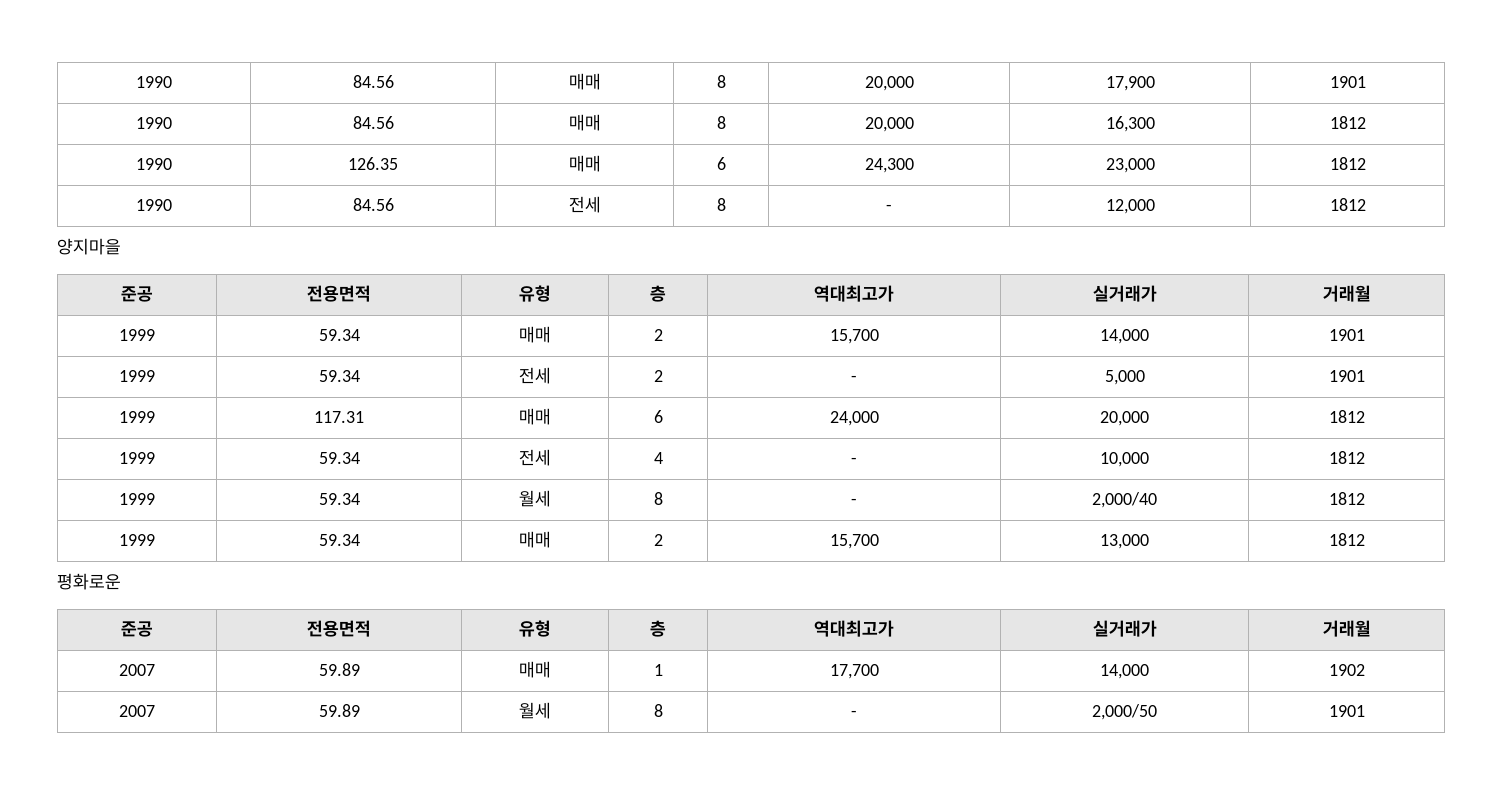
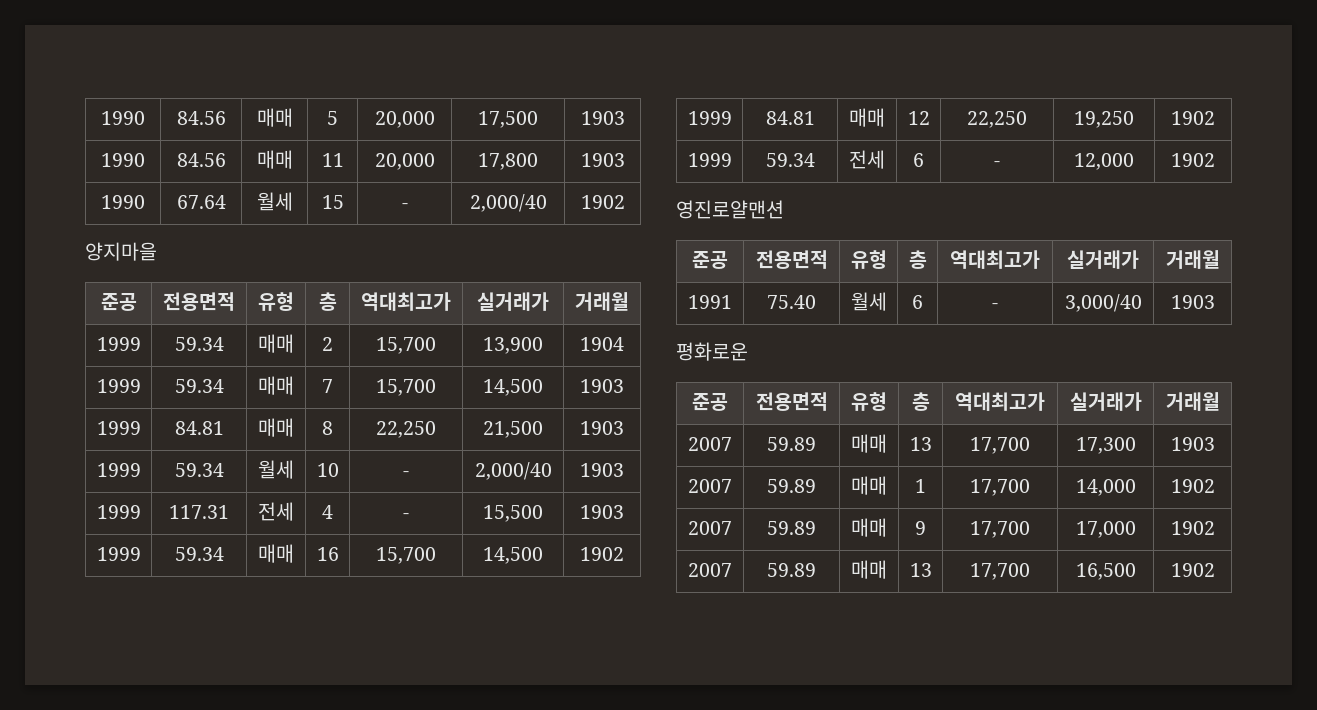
[136,76,172,88] [352,75,394,88] [568,73,601,90] [716,75,726,88] [864,76,914,91] [1105,76,1155,91] [1329,76,1366,88] [136,117,172,129] [352,116,394,129] [568,114,601,131] [716,116,726,129] [864,117,914,132] [1105,116,1155,132] [1329,116,1366,129] [136,158,172,170] [348,157,398,170] [568,155,601,172] [716,157,726,170] [864,158,914,173] [1105,158,1155,173] [1329,157,1366,170] [136,199,172,211] [352,198,394,211] [568,196,601,213] [716,198,726,211] [886,204,892,211] [1105,199,1155,214] [1329,198,1366,211] 1990 | 84.56 | 매매 | 8 | 20,000 | 17,900 | 1901 // 1990 | 84.56 | 매매 | 8 | 20,000 | 16,300 | 1812 // 1990 | 126.35 | 매매 | 6 | 24,300 | 23,000 | 1812 // 1990 | 84.56 | 전세 | 8 | - | 12,000 | 1812 -> [101,111,145,125] [176,111,226,125] [256,108,293,127] [327,111,338,125] [374,111,435,128] [478,111,538,128] [580,111,625,125] [101,153,145,167] [176,153,226,167] [256,150,293,169] [321,153,344,167] [374,153,435,170] [478,153,538,170] [580,153,625,167] [101,195,145,209] [176,195,226,209] [256,192,293,211] [321,195,344,209] [401,203,408,209] [469,194,547,212] [580,195,625,209] 1990 | 84.56 | 매매 | 5 | 20,000 | 17,500 | 1903 // 1990 | 84.56 | 매매 | 11 | 20,000 | 17,800 | 1903 // 1990 | 67.64 | 월세 | 15 | - | 2,000/40 | 1902
[1100,329,1149,344] [1328,329,1365,341] [119,370,155,382] [318,370,360,382] [519,367,551,384] [653,370,663,382] [851,375,857,382] [1104,370,1145,385] [1328,370,1365,382] [119,411,155,423] [314,411,364,423] [519,408,551,425] [653,410,663,423] [829,411,879,426] [1100,411,1149,426] [1328,410,1365,423] [119,452,155,464] [318,452,360,464] [519,449,551,466] [653,452,663,464] [851,457,857,464] [1100,452,1149,467] [1328,451,1365,464] [119,493,155,505] [318,493,360,505] [519,490,551,507] [653,492,663,505] [851,498,857,505] [1092,492,1157,508] [1328,492,1365,505] [119,534,155,546] [318,534,360,546] [519,531,551,548] [653,534,663,546] [829,534,879,549] [1100,534,1149,549] [1328,533,1365,546] 14,000 | 1901 // 1999 | 59.34 | 전세 | 2 | - | 5,000 | 1901 // 1999 | 117.31 | 매매 | 6 | 24,000 | 20,000 | 1812 // 1999 | 59.34 | 전세 | 4 | - | 10,000 | 1812 // 1999 | 59.34 | 월세 | 8 | - | 2,000/40 | 1812 // 1999 | 59.34 | 매매 | 2 | 15,700 | 13,000 | 1812 -> [483,337,543,354] [580,337,624,351] [96,379,141,393] [174,379,224,393] [258,376,294,395] [322,379,333,393] [376,379,436,396] [483,379,543,396] [580,379,624,393] [96,421,141,435] [174,421,224,435] [258,418,294,437] [322,421,333,435] [376,421,436,438] [483,421,543,438] [580,421,624,435] [96,463,141,477] [174,463,224,477] [258,460,294,479] [316,463,339,477] [403,471,409,477] [474,462,552,480] [580,463,624,477] [96,505,141,519] [169,505,229,519] [258,502,294,521] [322,505,333,519] [403,513,409,519] [483,505,543,522] [580,505,624,519] [96,547,141,561] [174,547,224,561] [258,544,294,563] [316,547,339,561] [376,547,436,564] [483,547,543,564] [580,547,624,561] [687,111,732,125] [765,111,815,125] [849,108,885,127] [907,111,930,125] [967,111,1027,128] [1074,111,1134,128] [1171,111,1215,125] [687,153,732,167] [765,153,815,167] [849,150,885,169] [913,153,924,167] [994,161,1000,167] [1074,153,1134,170] [1171,153,1215,167] [676,200,784,219] [692,251,728,269] [755,250,828,269] [850,250,887,269] [908,250,927,269] [950,250,1040,269] [1067,250,1139,269] [1165,250,1220,269] [688,295,732,309] [767,295,816,309] [850,292,887,311] [912,295,923,309] [992,303,998,309] [1064,294,1142,312] [1170,295,1215,309] 13,900 | 1904 // 1999 | 59.34 | 매매 | 7 | 15,700 | 14,500 | 1903 // 1999 | 84.81 | 매매 | 8 | 22,250 | 21,500 | 1903 // 1999 | 59.34 | 월세 | 10 | - | 2,000/40 | 1903 // 1999 | 117.31 | 전세 | 4 | - | 15,500 | 1903 // 1999 | 59.34 | 매매 | 16 | 15,700 | 14,500 | 1902 // 1999 | 84.81 | 매매 | 12 | 22,250 | 19,250 | 1902 // 1999 | 59.34 | 전세 | 6 | - | 12,000 | 1902 // 영진로얄맨션 // 준공 | 전용면적 | 유형 | 층 | 역대최고가 | 실거래가 | 거래월 // 1991 | 75.40 | 월세 | 6 | - | 3,000/40 | 1903
(1371, 628) none -> [688,437,732,451] [767,437,816,451] [851,434,887,453] [909,437,932,451] [970,437,1030,454] [1075,437,1136,454] [1170,437,1215,451] // 2007 | 59.89 | 매매 | 13 | 17,700 | 17,300 | 1903
[519,702,551,719] [653,704,663,717] [851,710,857,717] [1092,704,1157,720] [1328,705,1365,717] 월세 | 8 | - | 2,000/50 | 1901 -> [851,518,887,537] [915,521,926,535] [970,521,1030,538] [1075,521,1136,538] [1170,521,1215,535] [688,563,732,577] [767,563,816,577] [851,560,887,579] [909,563,932,577] [970,563,1030,580] [1075,563,1136,580] [1170,563,1215,577] 매매 | 9 | 17,700 | 17,000 | 1902 // 2007 | 59.89 | 매매 | 13 | 17,700 | 16,500 | 1902

